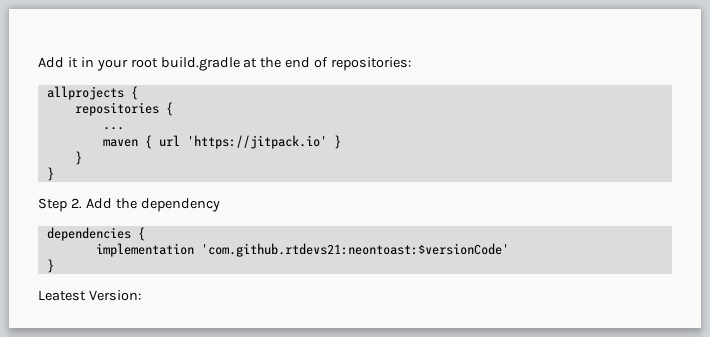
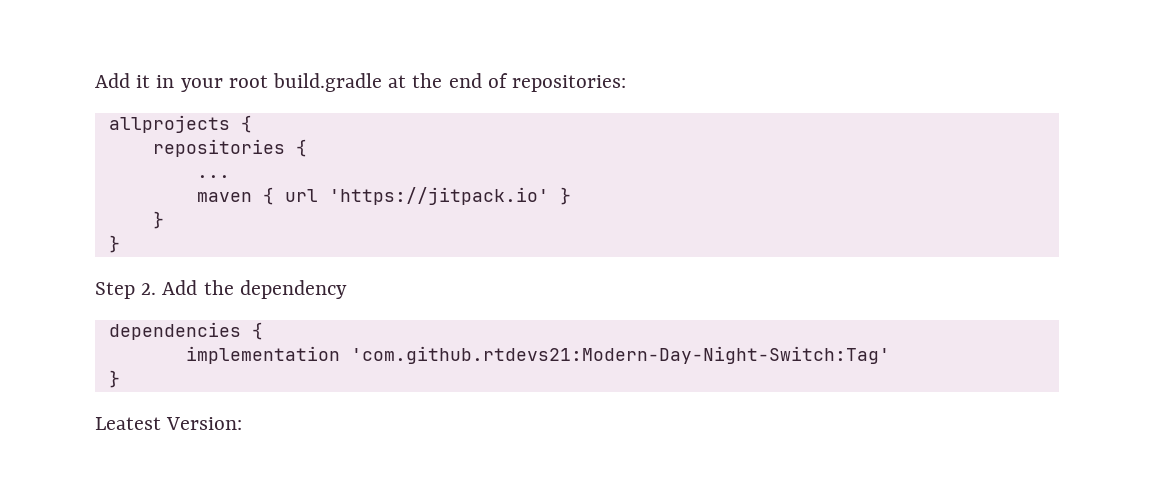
[200,243,509,257] 'com.github.rtdevs21:neontoast:$versionCode' -> [350,346,890,364] 'com.github.rtdevs21:Modern-Day-Night-Switch:Tag'

